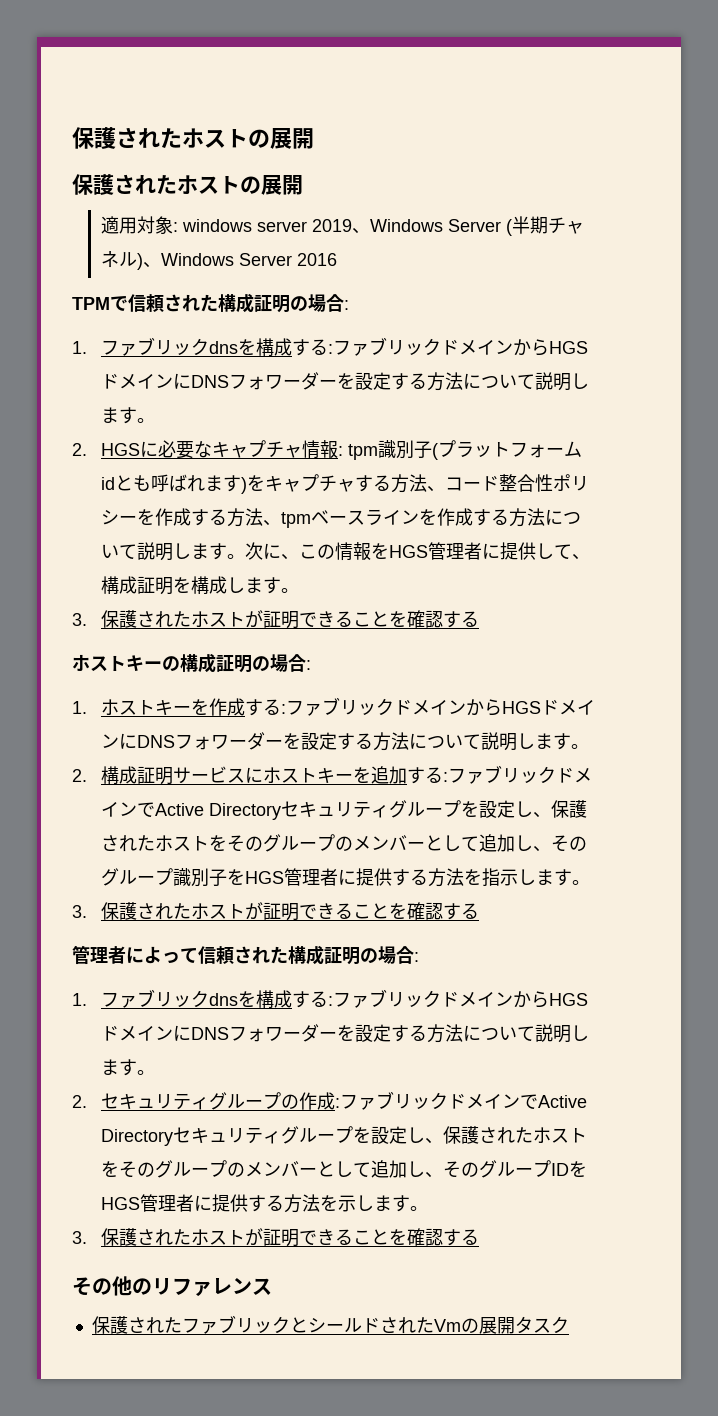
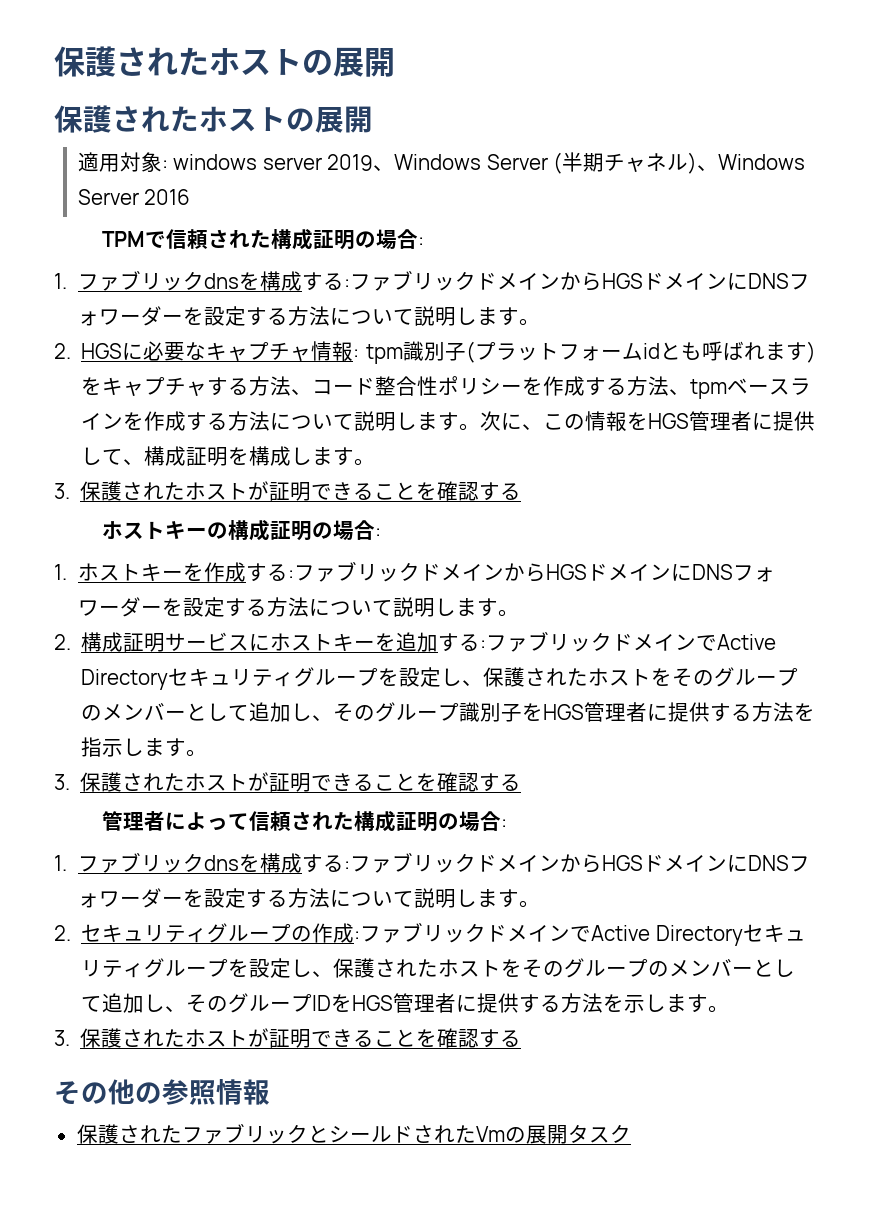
[152,1278,272,1297] リファレンス -> [162,1079,270,1105] 参照情報

